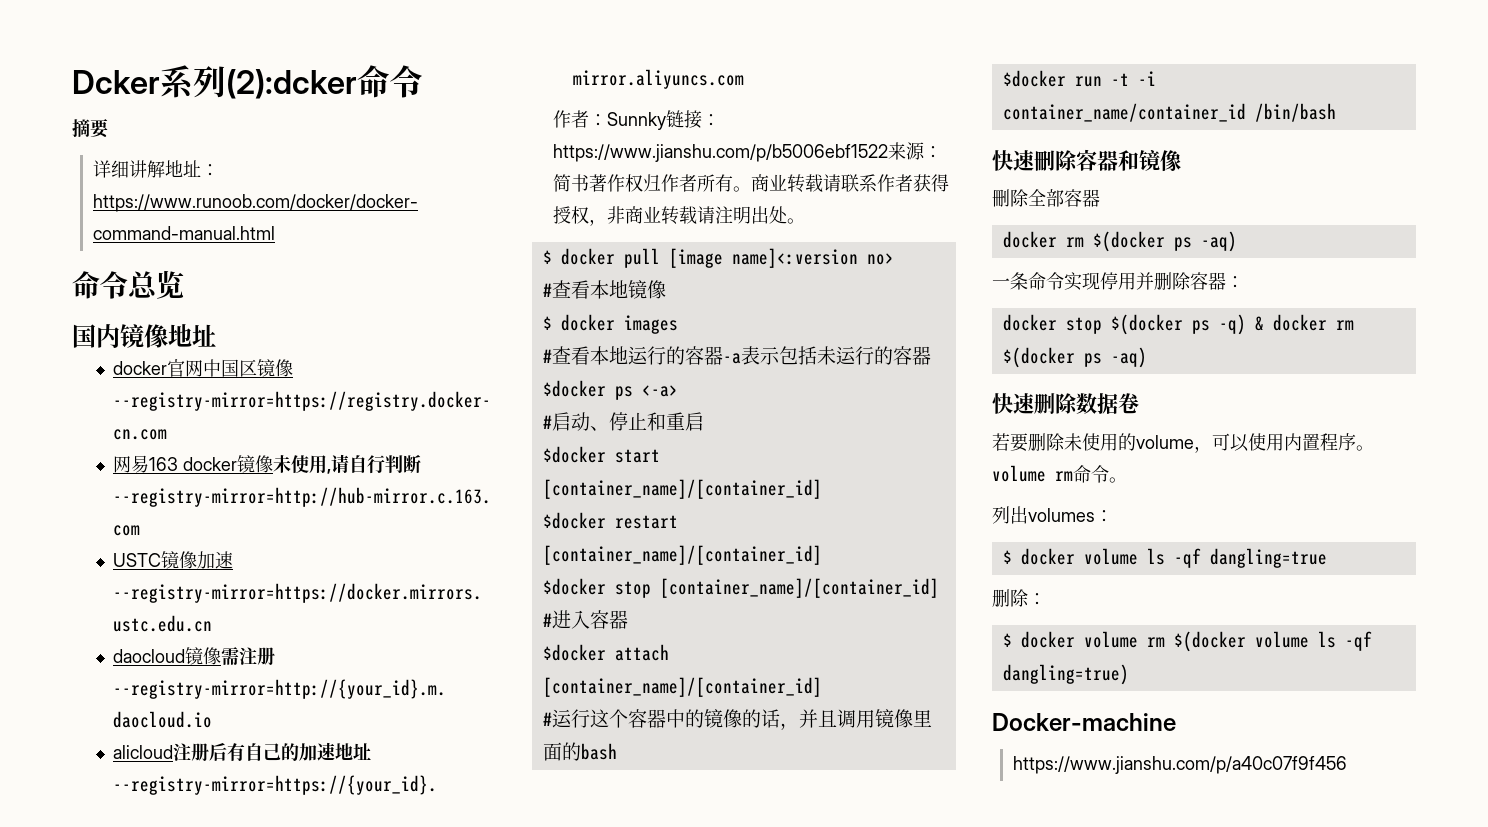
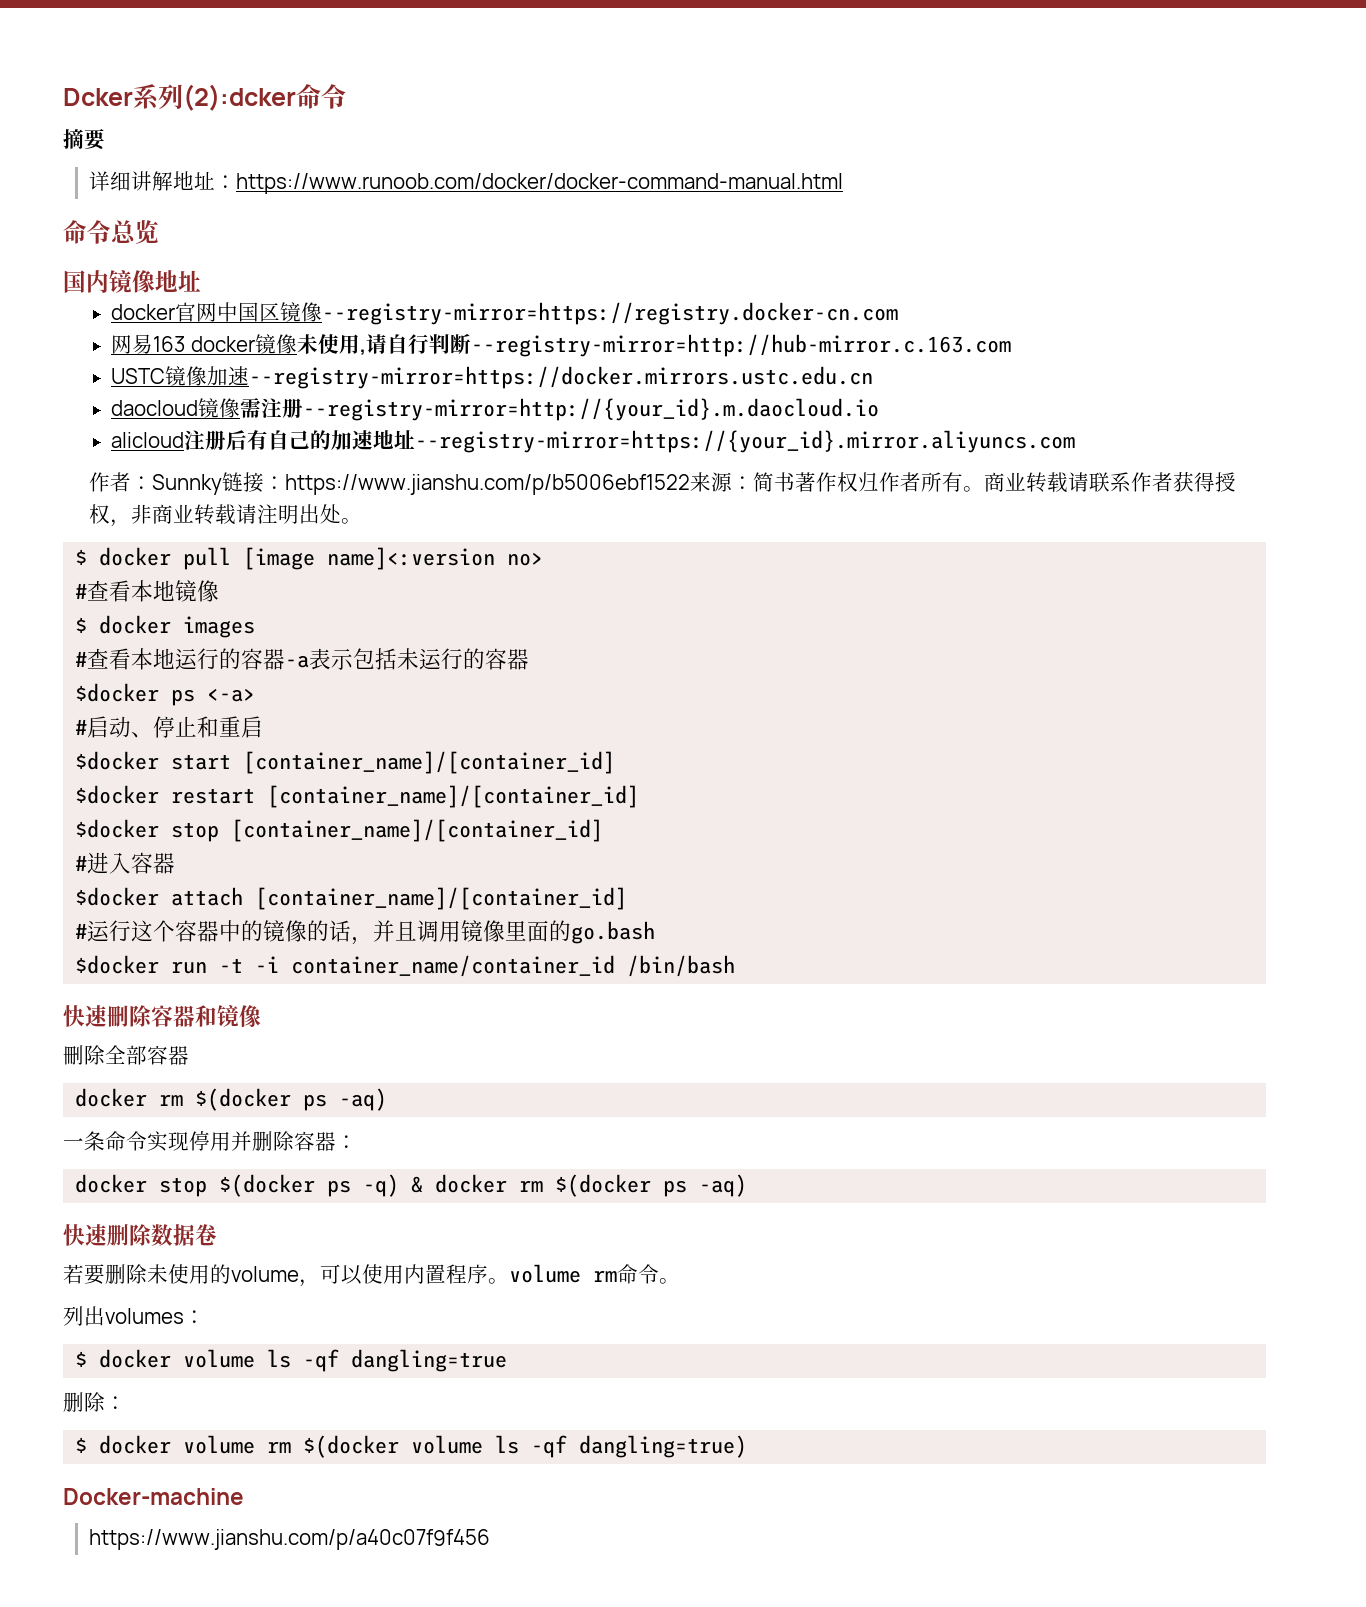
[580,743,617,760] bash -> [571,921,656,944] go.bash

